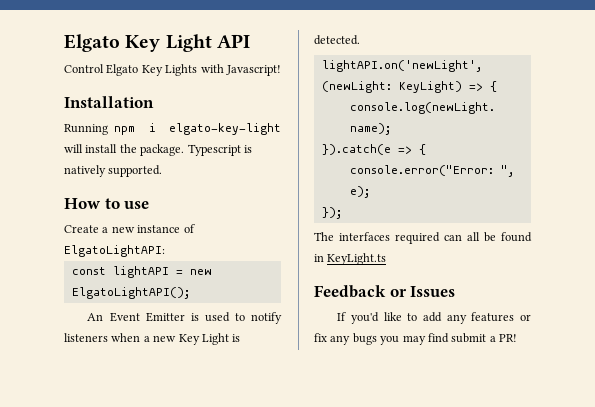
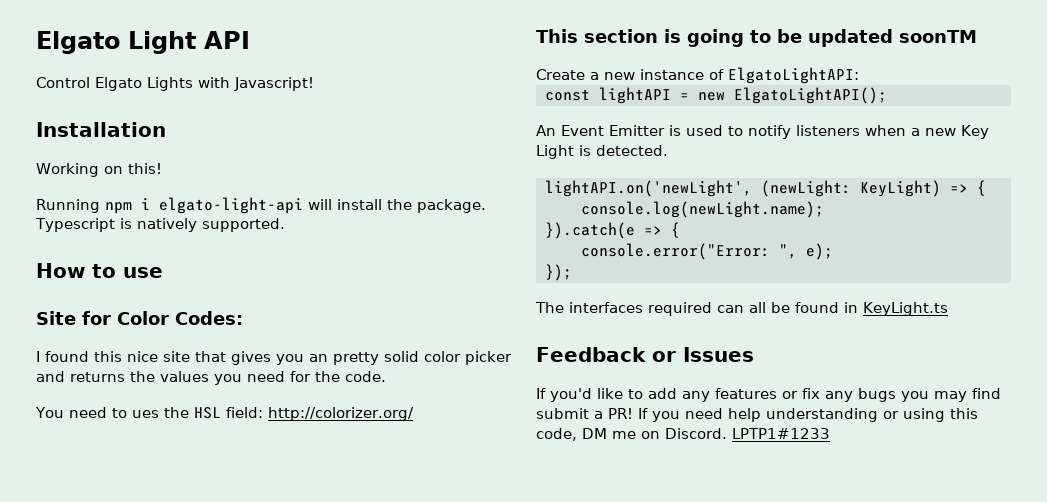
[64,34,161,52] Elgato Key -> [36,31,120,54] Elgato
[141,65,163,76] Key -> (142, 84) none
(154, 102) none -> [36,163,162,177] // Working on this!
[169,123,281,135] elgato-key-light -> [159,197,303,214] elgato-light-api
(150, 205) none -> [36,311,243,325] [36,351,512,365] [36,371,386,385] [35,407,414,421] [536,29,977,47] // Site for Color Codes: // I found this nice site that gives you an pretty solid color picker and returns the values you need for the code. // You need to ues the HSL field: http://colorizer.org/ // This section is going to be updated soonTM
(517, 338) none -> [638,408,978,422] [536,428,830,441] If you need help understanding or using this code, DM me on Discord. LPTP1#1233

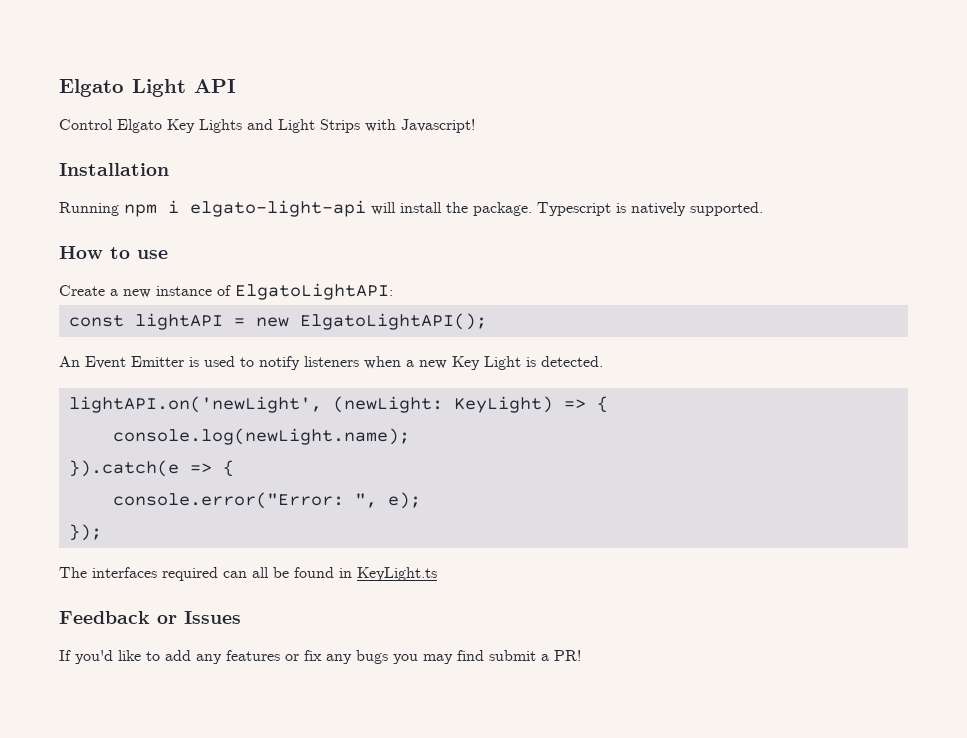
[147,77,193,91] Lights -> [167,119,360,133] Key Lights and Light Strips
[36,163,162,177] // Working on this! -> (169, 169) none
[36,311,243,325] [36,351,512,365] [36,371,386,385] [35,407,414,421] [536,29,977,47] // Site for Color Codes: // I found this nice site that gives you an pretty solid color picker and returns the values you need for the code. // You need to ues the HSL field: http://colorizer.org/ // This section is going to be updated soonTM -> (168, 254) none
[638,408,978,422] [536,428,830,441] If you need help understanding or using this code, DM me on Discord. LPTP1#1233 -> (581, 655) none

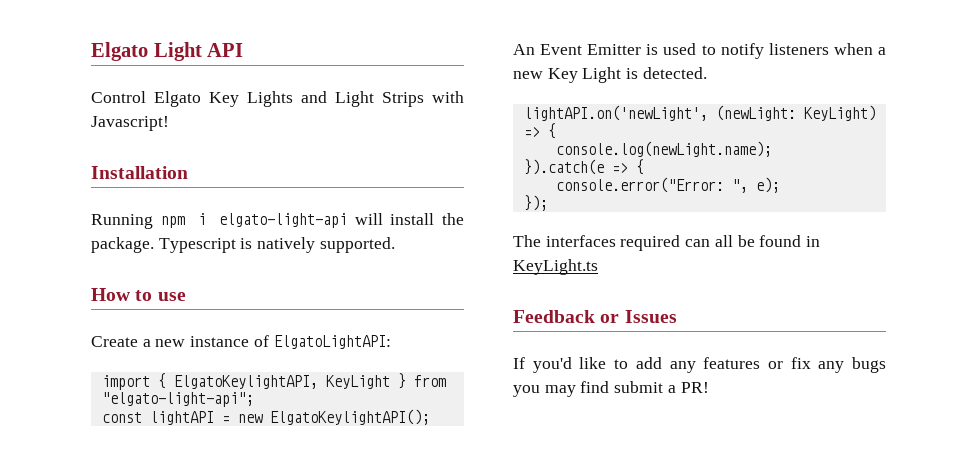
(393, 291) none -> [101,373,446,390] [101,392,254,407] // import { ElgatoKeylightAPI, KeyLight } from "elgato-light-api";
[299,313,487,330] ElgatoLightAPI(); -> [269,409,430,425] ElgatoKeylightAPI();

